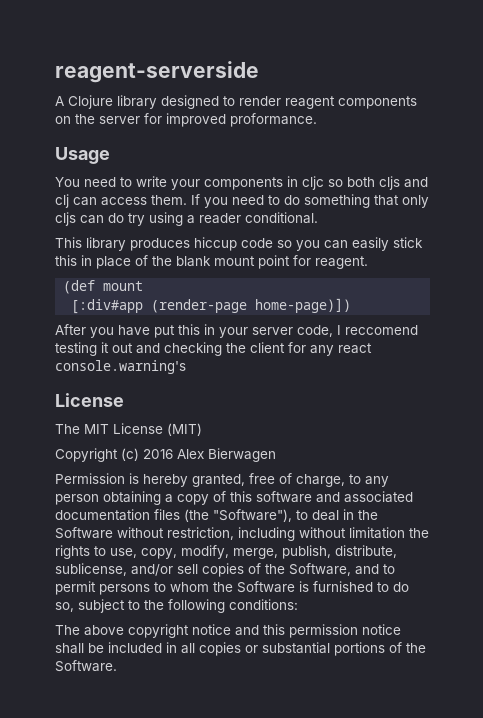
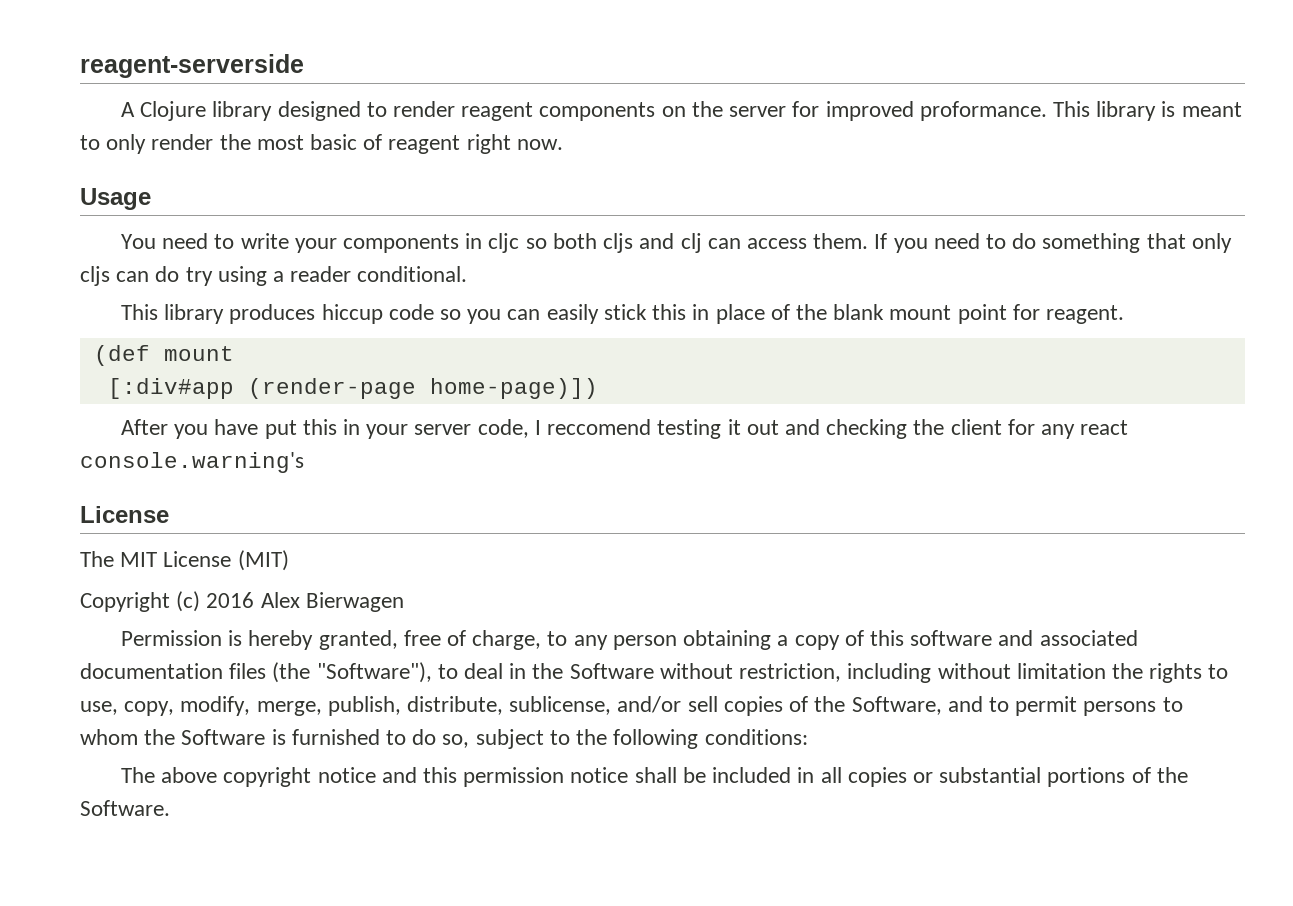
(317, 120) none -> [1052,101,1242,121] [80,134,563,154] This library is meant to only render the most basic of reagent right now.

